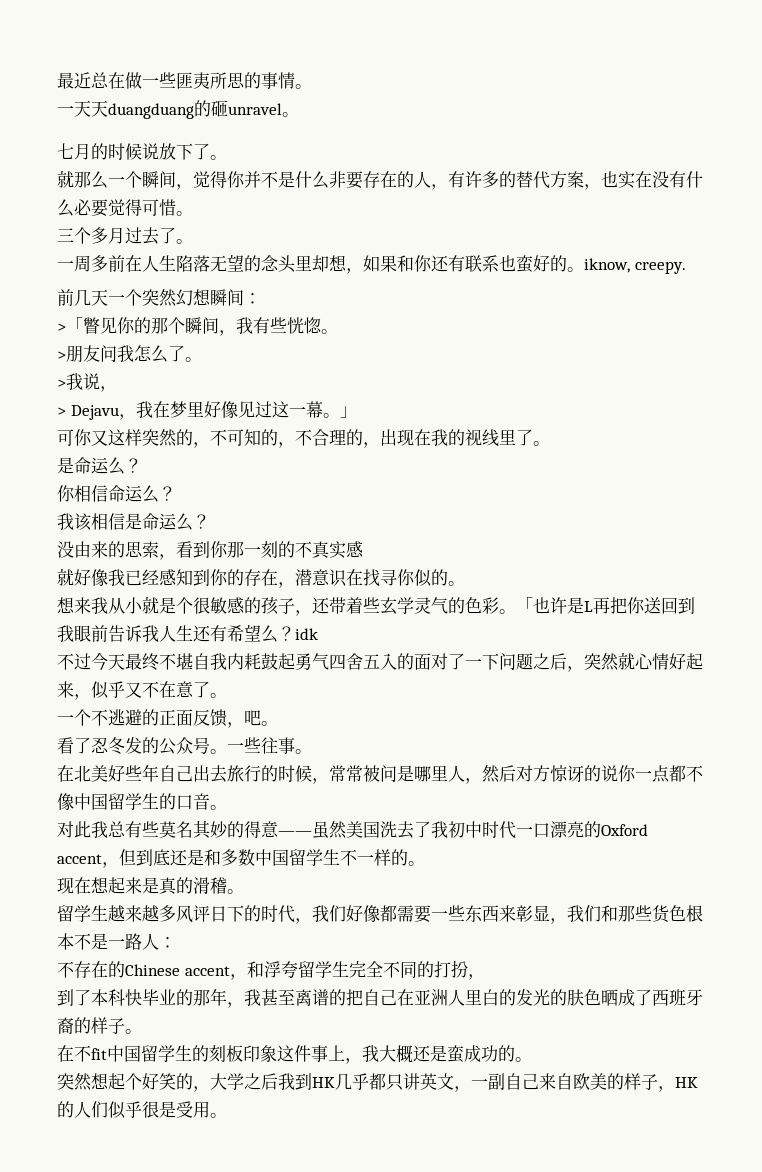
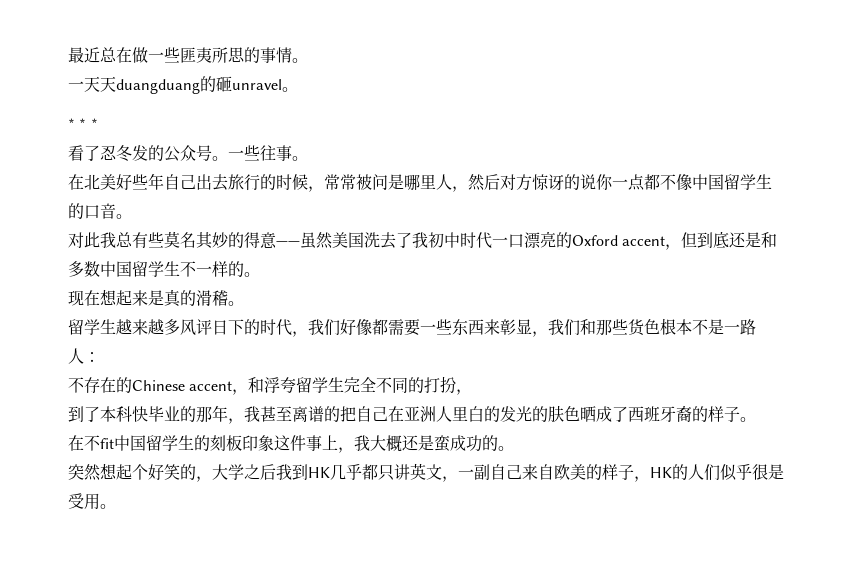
[57,143,227,160] [57,170,703,190] [57,199,193,217] [57,227,193,245] [57,254,686,274] [57,289,261,307] [57,317,338,336] [57,345,202,363] [57,373,117,392] [57,401,357,420] [57,429,550,448] [57,457,142,475] [57,485,176,503] [57,513,210,531] [57,541,364,560] [57,568,465,588] [57,596,695,616] [57,624,318,643] [57,652,703,672] [57,681,227,700] [57,709,278,728] 七月的时候说放下了。 // 就那么一个瞬间，觉得你并不是什么非要存在的人，有许多的替代方案，也实在没有什么必要觉得可惜。 // 三个多月过去了。 // 一周多前在人生陷落无望的念头里却想，如果和你还有联系也蛮好的。iknow, creepy. // 前几天一个突然幻想瞬间： // >「瞥见你的那个瞬间，我有些恍惚。 // >朋友问我怎么了。 // >我说， // > Dejavu，我在梦里好像见过这一幕。」 // 可你又这样突然的，不可知的，不合理的，出现在我的视线里了。 // 是命运么？ // 你相信命运么？ // 我该相信是命运么？ // 没由来的思索，看到你那一刻的不真实感 // 就好像我已经感知到你的存在，潜意识在找寻你似的。 // 想来我从小就是个很敏感的孩子，还带着些玄学灵气的色彩。「也许是L再把你送回到我眼前告诉我人生还有希望么？idk // 不过今天最终不堪自我内耗鼓起勇气四舍五入的面对了一下问题之后，突然就心情好起来，似乎又不在意了。 // 一个不逃避的正面反馈，吧。 -> [68,118,98,130] * * *

